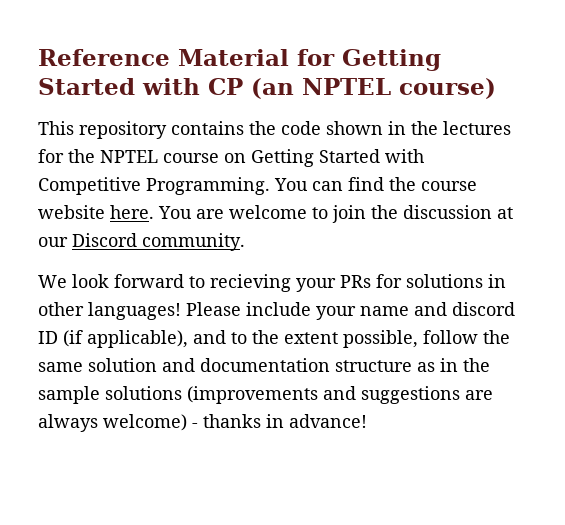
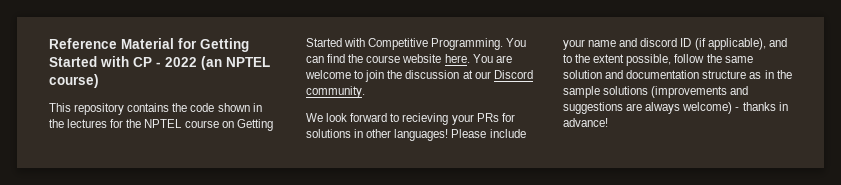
(243, 86) none -> [156,57,197,67] - 2022

